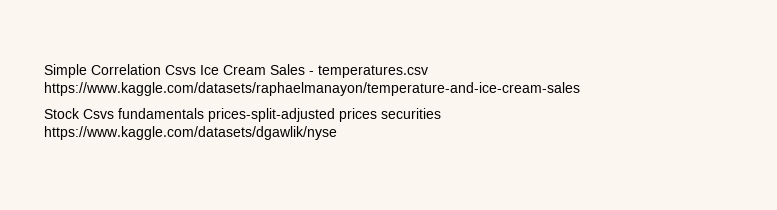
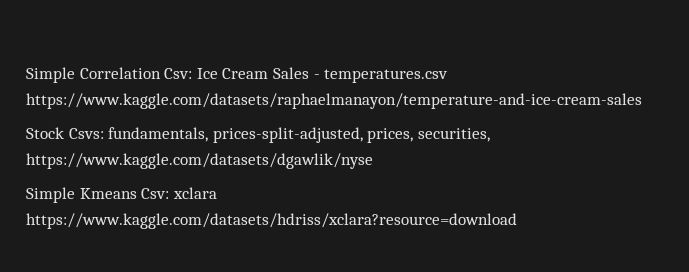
[165,65,196,75] Csvs -> [164,68,193,79] Csv:
[83,108,441,122] [44,126,337,140] Csvs fundamentals prices-split-adjusted prices securities https://www.kaggle.com/datasets/dgawlik/nyse -> [68,127,490,143] [26,153,373,169] [26,187,217,203] [26,213,517,229] Csvs: fundamentals, prices-split-adjusted, prices, securities, https://www.kaggle.com/datasets/dgawlik/nyse // Simple Kmeans Csv: xclara https://www.kaggle.com/datasets/hdriss/xclara?resource=download

